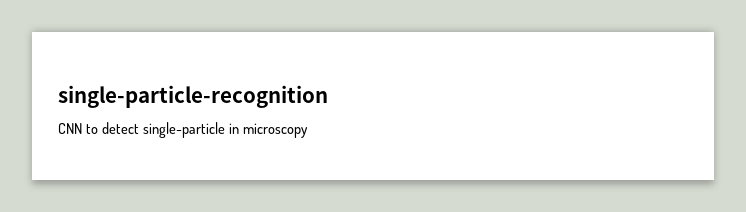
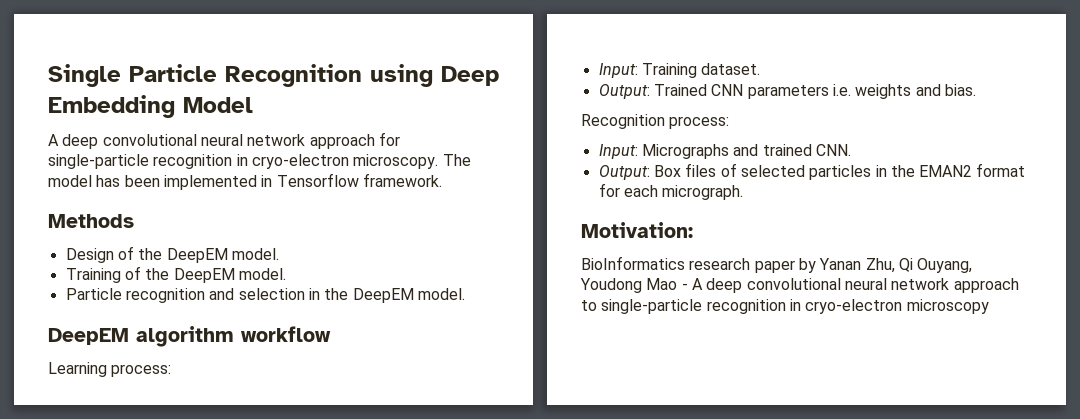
[58,85,328,108] [58,122,239,138] single-particle-recognition // CNN to detect single-particle in -> [48,64,499,87] [48,95,253,118] [48,132,400,149] [48,154,471,169] [48,173,442,190] [48,214,134,228] [65,246,279,263] [65,266,286,283] [65,288,465,303] [48,326,331,347] [48,362,172,377] [598,63,761,78] [598,84,976,99] [581,114,730,129] [598,144,851,159] [598,163,1026,180] [598,183,744,200] [581,222,693,238] [581,256,973,273] [580,278,1019,293] [581,299,903,314] Single Particle Recognition using Deep Embedding Model // A deep convolutional neural network approach for single-particle recognition in cryo-electron microscopy. The model has been implemented in Tensorflow framework. // Methods // Design of the DeepEM model. // Training of the DeepEM model. // Particle recognition and selection in the DeepEM model. // DeepEM algorithm workflow // Learning process: // Input: Training dataset. // Output: Trained CNN parameters i.e. weights and bias. // Recognition process: // Input: Micrographs and trained CNN. // Output: Box files of selected particles in the EMAN2 format for each micrograph. // Motivation: // BioInformatics research paper by Yanan Zhu, Qi Ouyang, Youdong Mao - A deep convolutional neural network approach to single-particle recognition in cryo-electron

